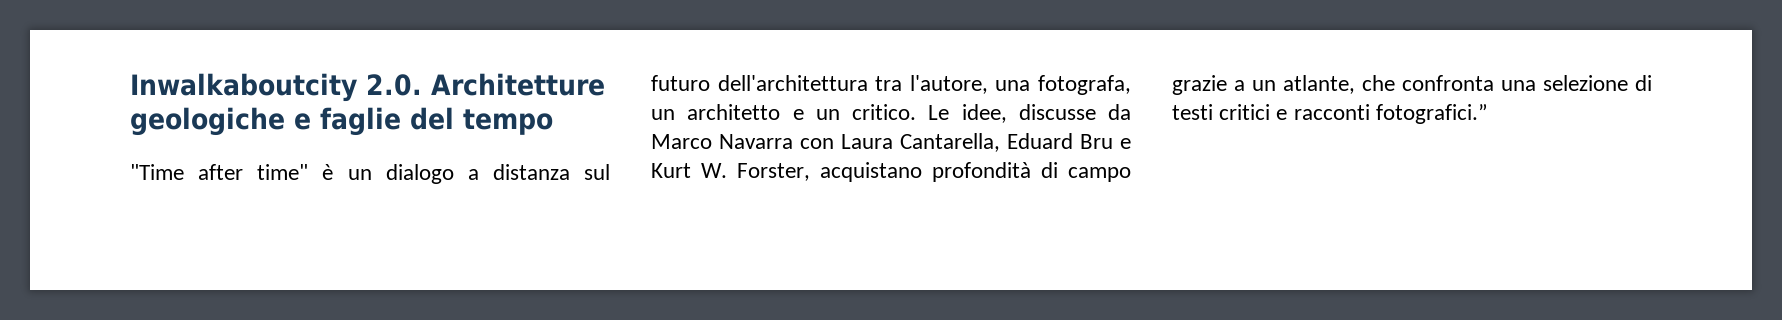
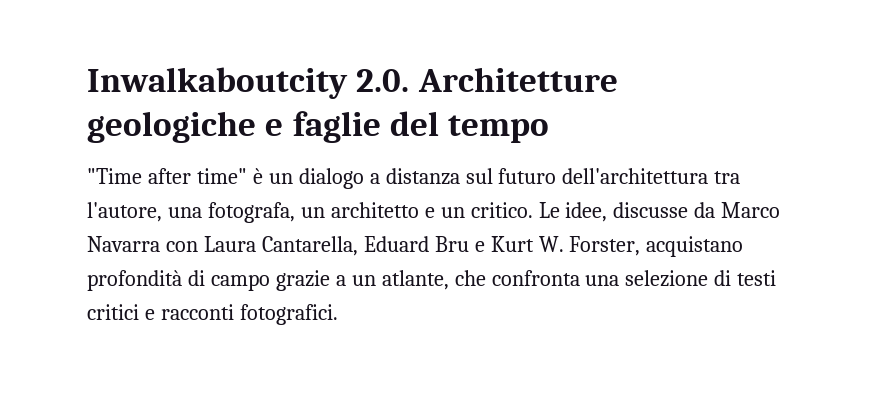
[1375,104,1488,124] fotografici.” -> [239,304,338,325] fotografici.

